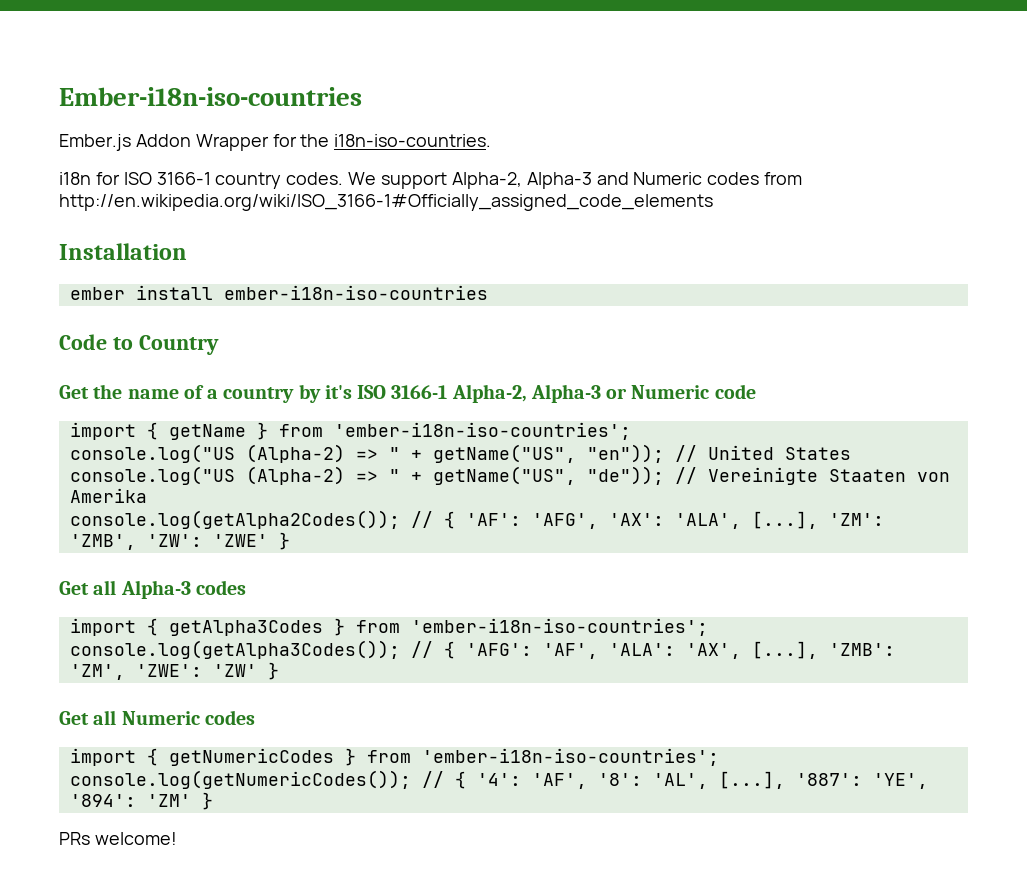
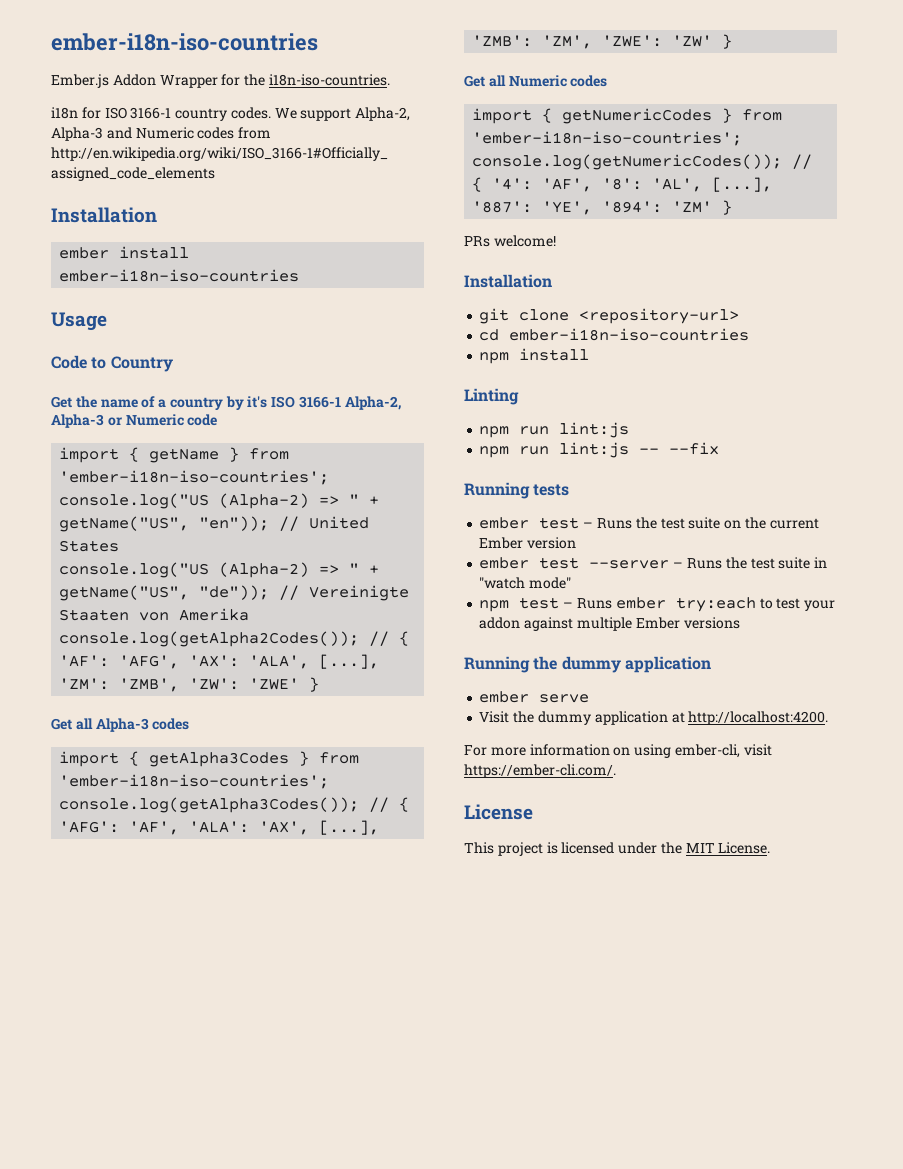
[59,87,362,106] Ember-i18n-iso-countries -> [51,33,318,51] ember-i18n-iso-countries
(488, 292) none -> [51,312,107,331] // Usage
(177, 838) none -> [464,274,552,288] [479,308,740,324] [479,328,750,341] [479,348,590,364] [464,388,519,405] [479,422,630,438] [479,442,720,458] [464,482,570,499] [479,517,819,529] [479,537,577,549] [479,557,828,569] [479,577,572,589] [479,597,836,612] [479,617,740,631] [464,656,711,673] [479,691,590,703] [479,711,829,725] [464,744,772,758] [464,764,616,778] [464,804,533,820] [464,842,771,856] // Installation // git clone <repository-url> // cd ember-i18n-iso-countries // npm install // Linting // npm run lint:js // npm run lint:js -- --fix // Running tests // ember test – Runs the test suite on the current Ember version // ember test --server – Runs the test suite in "watch mode" // npm test – Runs ember try:each to test your addon against multiple Ember versions // Running the dummy application // ember serve // Visit the dummy application at http://localhost:4200. // For more information on using ember-cli, visit https://ember-cli.com/. // License // This project is licensed under the MIT License.

